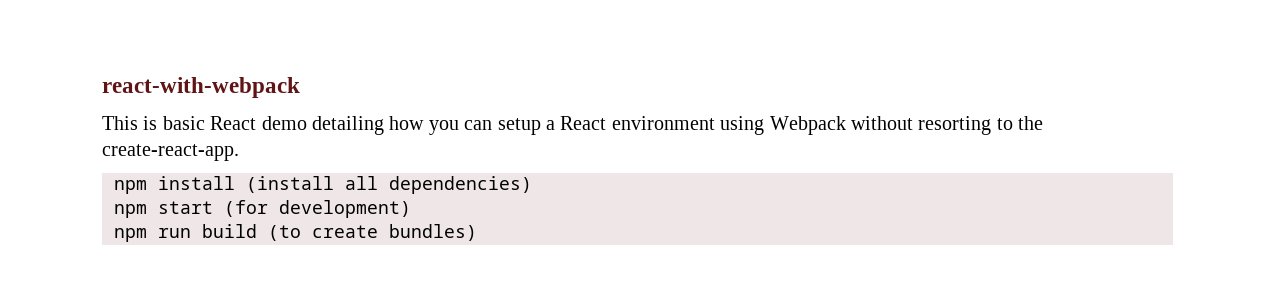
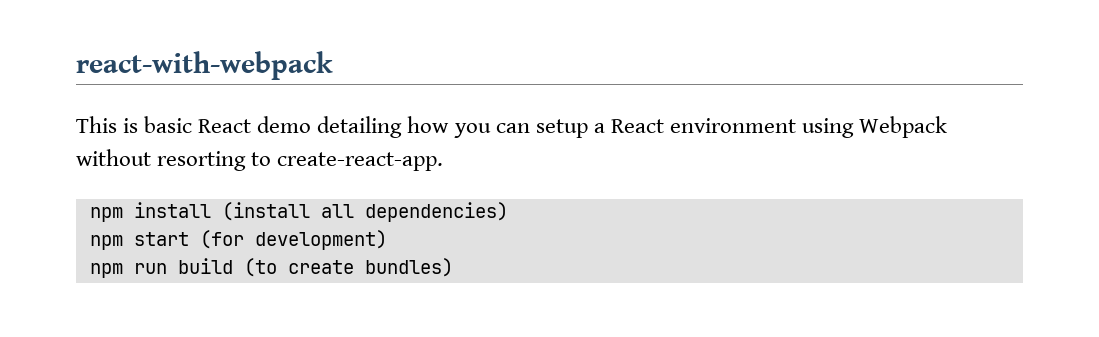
[1018,116,1044,130] the -> (272, 159) none

